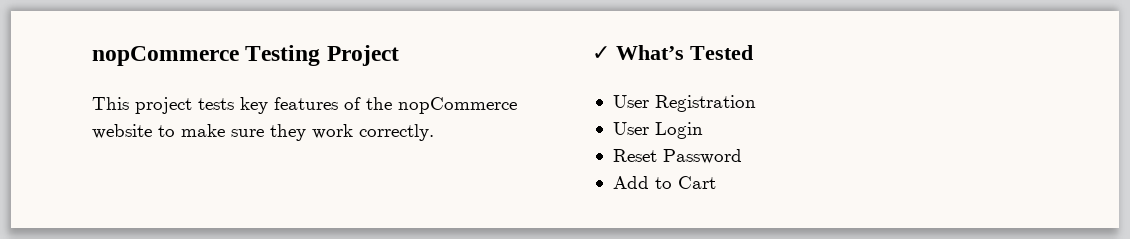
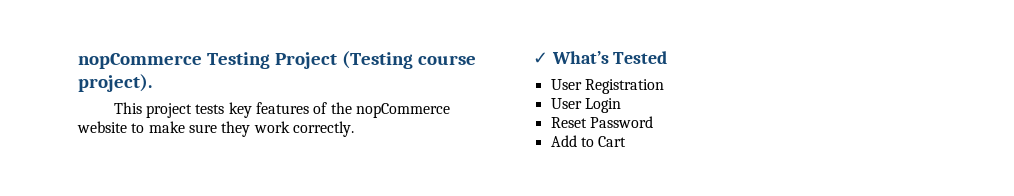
(399, 55) none -> [341,51,476,69] [78,74,152,92] (Testing course project).

